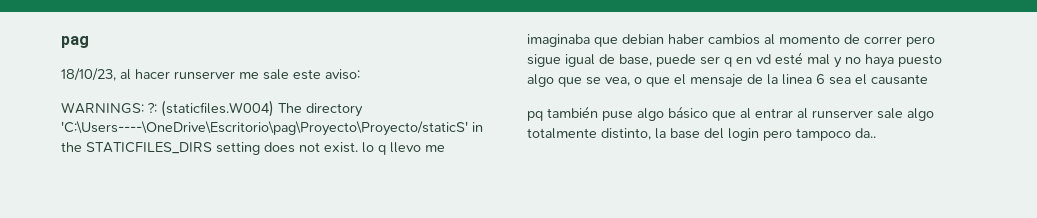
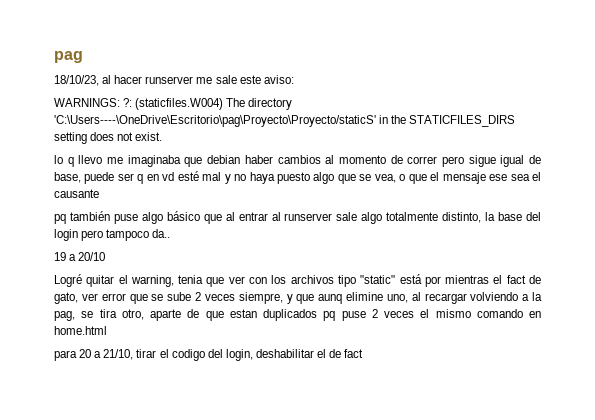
(358, 147) none -> (163, 136) //
[747,74,825,85] de la linea 6 -> [489,174,508,181] ese
(876, 133) none -> [54,252,106,261] [54,274,542,287] [54,292,542,304] [54,309,541,321] [54,326,107,335] [54,349,364,361] // 19 a 20/10 // Logré quitar el warning, tenia que ver con los archivos tipo "static" está por mientras el fact de gato, ver error que se sube 2 veces siempre, y que aunq elimine uno, al recargar volviendo a la pag, se tira otro, aparte de que estan duplicados pq puse 2 veces el mismo comando en home.html // para 20 a 21/10, tirar el codigo del login, deshabilitar el de fact

